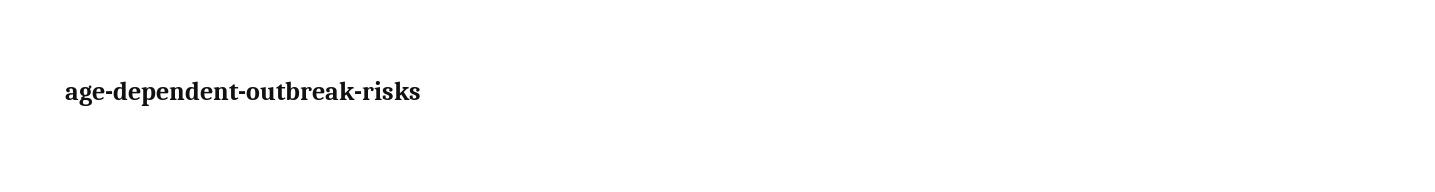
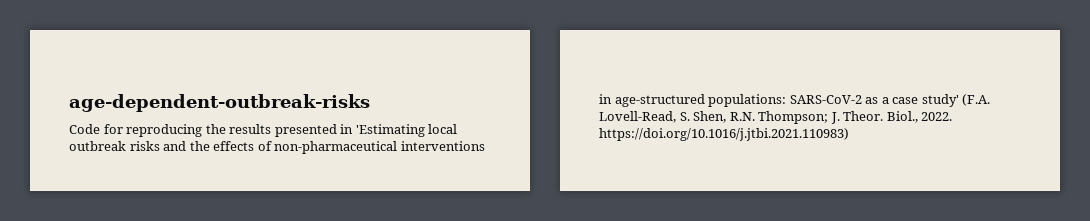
(421, 93) none -> [69,124,458,137] [69,141,485,154] [599,94,991,107] [599,111,953,124] [599,128,849,141] // Code for reproducing the results presented in 'Estimating local outbreak risks and the effects of non-pharmaceutical interventions in age-structured populations: SARS-CoV-2 as a case study' (F.A. Lovell-Read, S. Shen, R.N. Thompson; J. Theor. Biol., 2022. https://doi.org/10.1016/j.jtbi.2021.110983)

